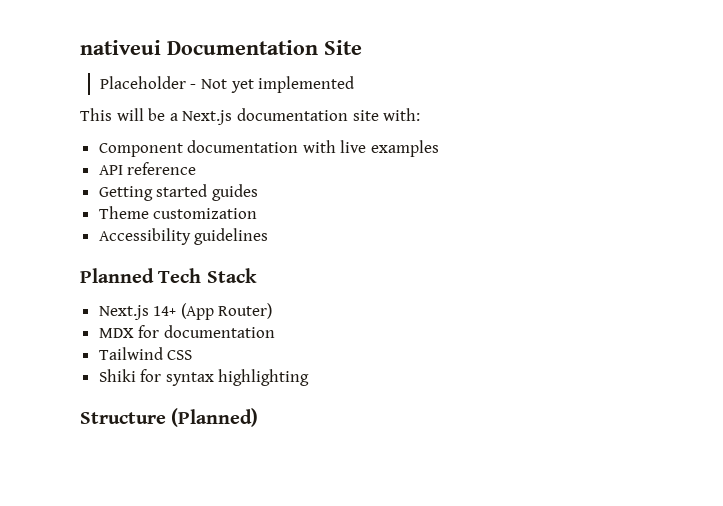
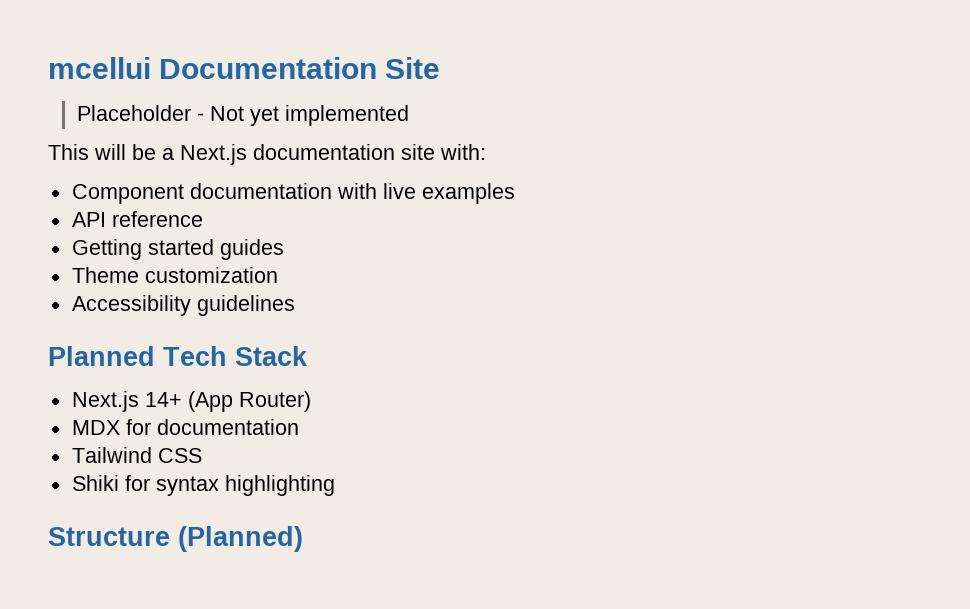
[80,40,161,55] nativeui -> [48,57,151,79] mcellui

